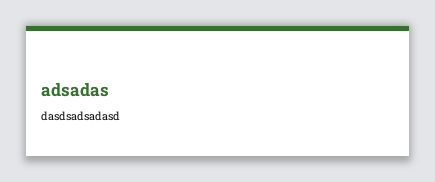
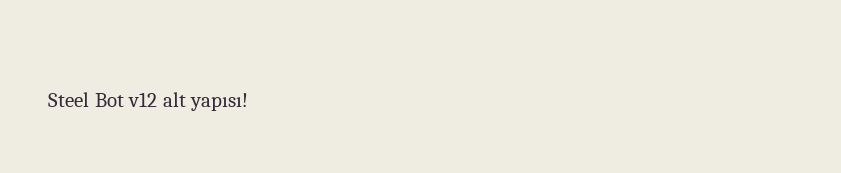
[41,83,109,97] [41,111,120,121] adsadas // dasdsadsadasd -> [48,92,249,111] Steel Bot v12 alt yapısı!

